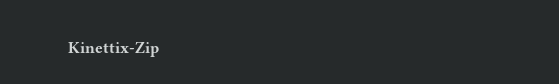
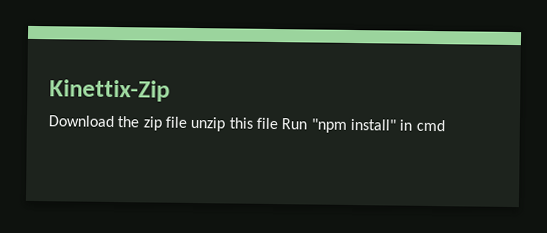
(159, 49) none -> [48,115,445,133] // Download the zip file unzip this file Run "npm install" in cmd

